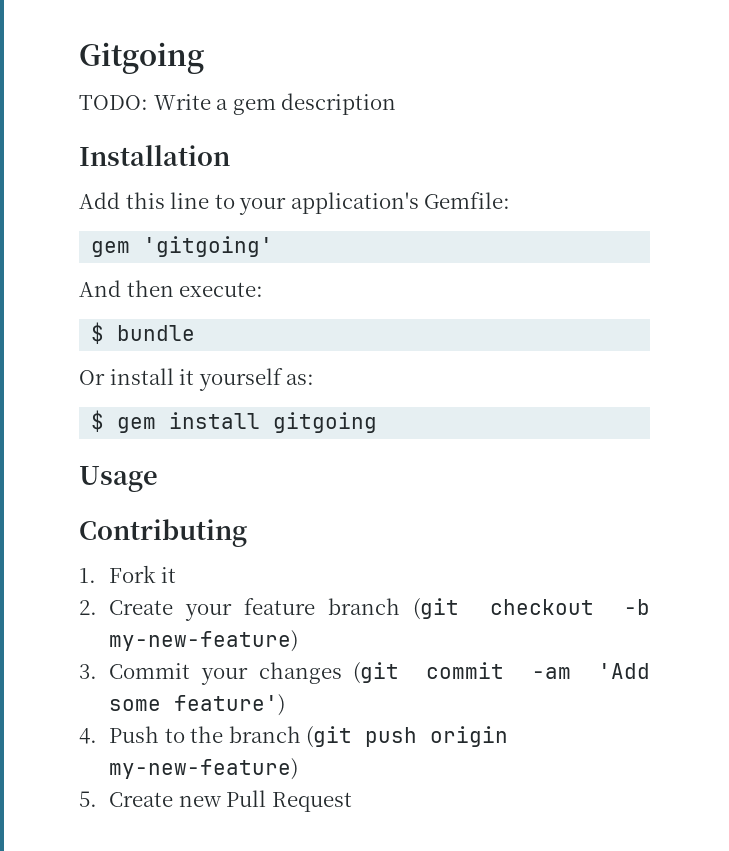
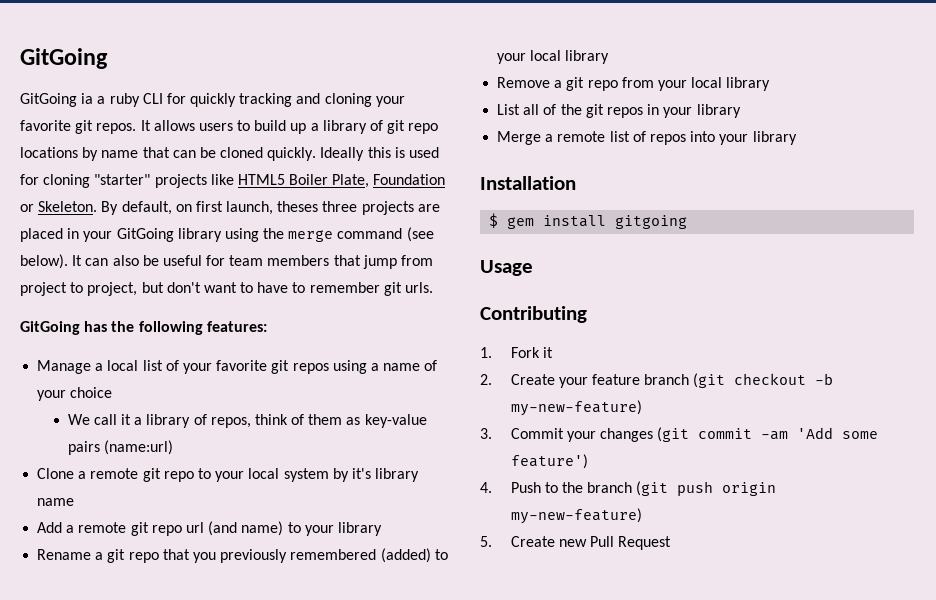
[79,42,204,74] [79,93,397,115] [79,145,230,166] [79,192,511,215] [91,236,274,257] [79,280,264,297] [91,322,196,344] [79,368,315,391] Gitgoing // TODO: Write a gem description // Installation // Add this line to your application's Gemfile: // gem 'gitgoing' // And then execute: // $ bundle // Or install it yourself as: -> [20,48,108,69] [20,93,405,107] [20,120,439,134] [20,147,440,161] [20,174,446,188] [20,201,440,215] [20,227,434,242] [20,254,434,269] [20,282,434,296] [20,321,267,335] [37,360,438,374] [37,387,113,401] [67,414,427,428] [67,440,173,455] [37,468,420,482] [37,498,75,506] [37,521,382,536] [37,548,448,563] [497,50,610,64] [497,77,771,91] [497,104,741,118] [497,131,797,145] [480,176,576,190] GitGoing // GitGoing ia a ruby CLI for quickly tracking and cloning your favorite git repos. It allows users to build up a library of git repo locations by name that can be cloned quickly. Ideally this is used for cloning "starter" projects like HTML5 Boiler Plate, Foundation or Skeleton. By default, on first launch, theses three projects are placed in your GitGoing library using the merge command (see below). It can also be useful for team members that jump from project to project, but don't want to have to remember git urls. // GitGoing has the following features: // Manage a local list of your favorite git repos using a name of your choice // We call it a library of repos, think of them as key-value pairs (name:url) // Clone a remote git repo to your local system by it's library name // Add a remote git repo url (and name) to your library // Rename a git repo that you previously remembered (added) to your local library // Remove a git repo from your local library // List all of the git repos in your library // Merge a remote list of repos into your library // Installation

